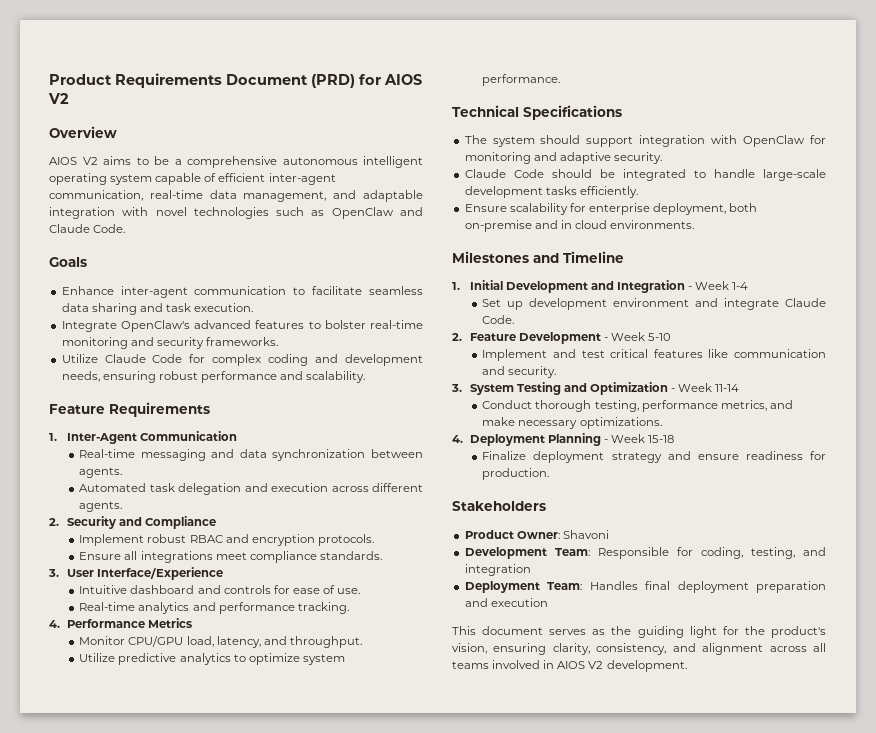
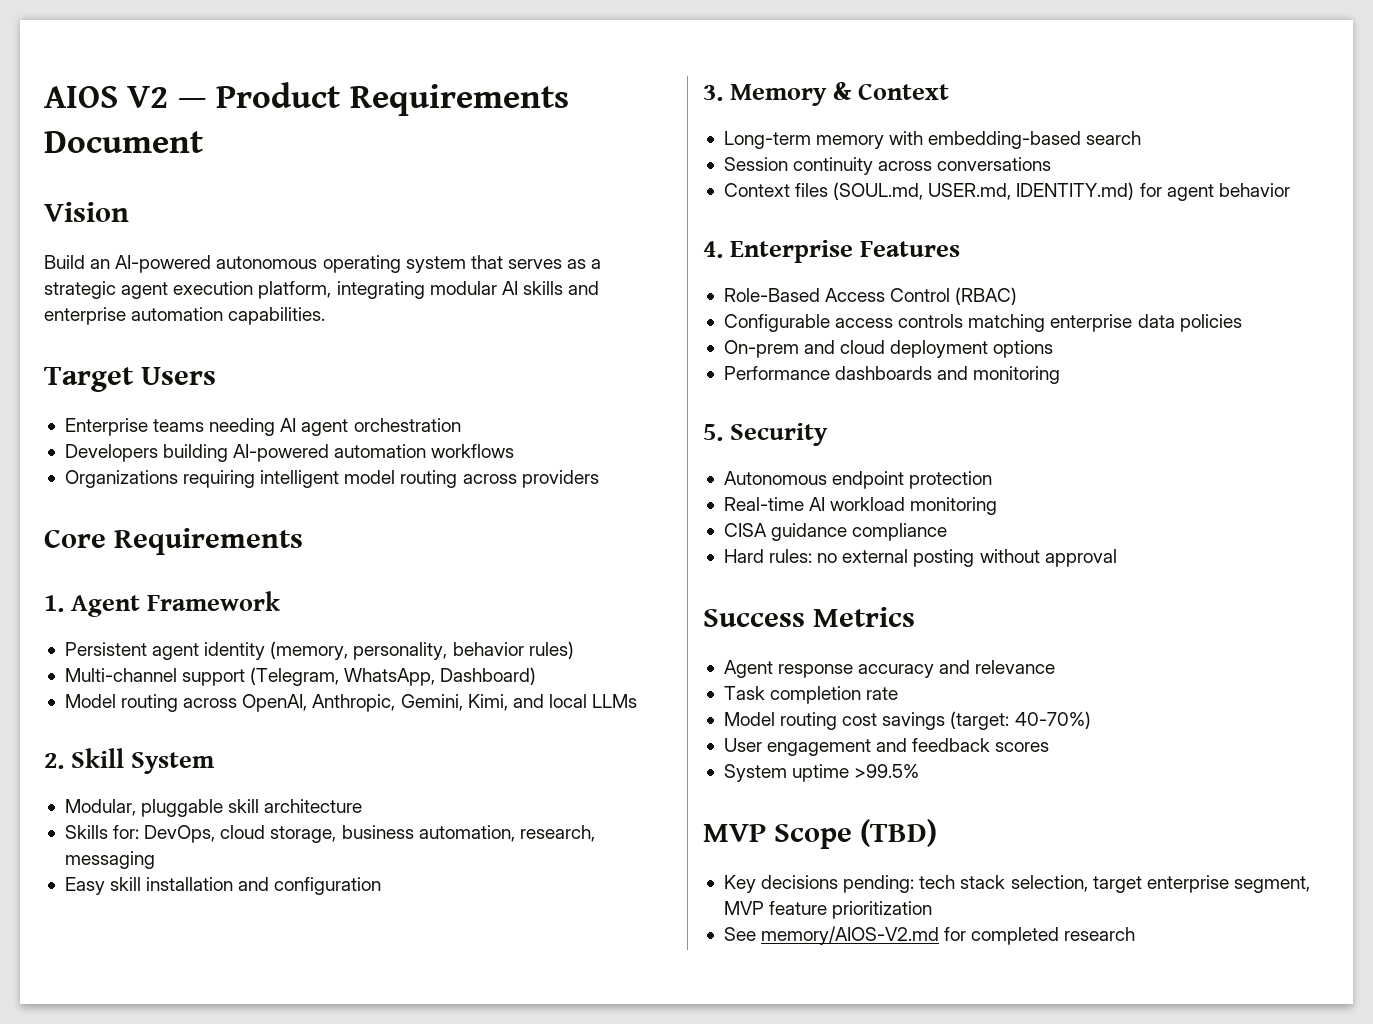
(49, 79) none -> [44,86,207,108] AIOS V2 —
[311,74,422,88] [48,93,69,104] [49,126,117,138] [49,156,423,168] [49,173,336,185] [49,190,423,202] [49,207,423,219] [49,224,126,233] [49,257,87,267] [61,286,423,298] [61,303,254,315] [61,320,424,332] [61,337,278,349] [61,354,423,366] [61,371,366,383] [49,402,210,417] [49,431,237,444] [79,449,423,461] [79,467,123,478] [79,483,423,495] [79,501,123,512] [49,516,216,529] [79,534,374,546] [79,551,382,563] [48,567,223,580] [79,585,361,594] [79,602,349,614] [49,618,192,628] [79,636,362,648] [79,653,345,665] [482,74,561,86] [452,105,622,120] [464,135,826,147] [464,152,662,164] [464,169,826,181] [464,186,638,198] [464,203,758,215] [464,220,695,232] [452,251,624,263] [452,280,749,293] [482,298,826,310] [482,315,515,324] [452,332,672,344] [482,349,826,361] [482,366,557,378] [451,382,740,395] [482,400,793,412] [482,417,662,429] [452,433,675,446] [482,451,826,463] [482,468,550,480] [452,501,546,511] [464,530,609,539] [464,547,826,559] [464,564,531,576] [464,581,826,593] [464,598,548,607] [452,626,826,638] [452,643,826,655] [452,660,687,672] (PRD) for AIOS V2 // Overview // AIOS V2 aims to be a comprehensive autonomous intelligent operating system capable of efficient inter-agent communication, real-time data management, and adaptable integration with novel technologies such as OpenClaw and Claude Code. // Goals // Enhance inter-agent communication to facilitate seamless data sharing and task execution. // Integrate OpenClaw's advanced features to bolster real-time monitoring and security frameworks. // Utilize Claude Code for complex coding and development needs, ensuring robust performance and scalability. // Feature Requirements // 1. Inter-Agent Communication // Real-time messaging and data synchronization between agents. // Automated task delegation and execution across different agents. // 2. Security and Compliance // Implement robust RBAC and encryption protocols. // Ensure all integrations meet compliance standards. // 3. User Interface/Experience // Intuitive dashboard and controls for ease of use. // Real-time analytics and performance tracking. // 4. Performance Metrics // Monitor CPU/GPU load, latency, and throughput. // Utilize predictive analytics to optimize system performance. // Technical Specifications // The system should support integration with OpenClaw for monitoring and adaptive security. // Claude Code should be integrated to handle large-scale development tasks efficiently. // Ensure scalability for enterprise deployment, both on-premise and in cloud environments. // Milestones and Timeline // 1. Initial Development and Integration - Week 1-4 // Set up development environment and integrate Claude Code. // 2. Feature Development - Week 5-10 // Implement and test critical features like communication and security. // 3. System Testing and Optimization - Week 11-14 // Conduct thorough testing, performance metrics, and make necessary optimizations. // 4. Deployment Planning - Week 15-18 // Finalize deployment strategy and ensure readiness for production. // Stakeholders // Product Owner: Shavoni // Development Team: Responsible for coding, testing, and integration // Deployment Team: Handles final deployment preparation and execution // This document serves as the guiding light for the product's vision, ensuring clarity, consistency, and alignment across all teams involved in AIOS V2 development. -> [44,202,129,222] [44,255,602,273] [44,281,600,299] [44,307,326,325] [44,367,217,392] [64,418,461,436] [64,444,515,462] [64,470,599,488] [44,528,304,555] [44,591,281,617] [64,641,574,660] [64,667,537,686] [64,694,638,712] [44,748,216,774] [64,799,363,817] [64,825,595,843] [64,851,155,869] [64,877,382,895] [703,82,950,106] [723,131,1142,149] [723,157,1052,175] [723,182,1290,201] [703,240,961,263] [723,287,1018,305] [723,314,1242,332] [723,340,1054,358] [723,366,1061,384] [703,423,829,446] [723,471,993,489] [723,497,998,515] [723,523,948,541] [723,549,1117,567] [703,607,916,627] [723,660,1056,678] [723,686,899,704] [723,711,1091,730] [723,738,1050,756] [723,764,920,782] [703,819,938,849] [723,875,1310,893] [723,901,933,919] [723,926,1136,945] // Vision // Build an AI-powered autonomous operating system that serves as a strategic agent execution platform, integrating modular AI skills and enterprise automation capabilities. // Target Users // Enterprise teams needing AI agent orchestration // Developers building AI-powered automation workflows // Organizations requiring intelligent model routing across providers // Core Requirements // 1. Agent Framework // Persistent agent identity (memory, personality, behavior rules) // Multi-channel support (Telegram, WhatsApp, Dashboard) // Model routing across OpenAI, Anthropic, Gemini, Kimi, and local LLMs // 2. Skill System // Modular, pluggable skill architecture // Skills for: DevOps, cloud storage, business automation, research, messaging // Easy skill installation and configuration // 3. Memory & Context // Long-term memory with embedding-based search // Session continuity across conversations // Context files (SOUL.md, USER.md, IDENTITY.md) for agent behavior // 4. Enterprise Features // Role-Based Access Control (RBAC) // Configurable access controls matching enterprise data policies // On-prem and cloud deployment options // Performance dashboards and monitoring // 5. Security // Autonomous endpoint protection // Real-time AI workload monitoring // CISA guidance compliance // Hard rules: no external posting without approval // Success Metrics // Agent response accuracy and relevance // Task completion rate // Model routing cost savings (target: 40-70%) // User engagement and feedback scores // System uptime >99.5% // MVP Scope (TBD) // Key decisions pending: tech stack selection, target enterprise segment, MVP feature prioritization // See memory/AIOS-V2.md for completed research

